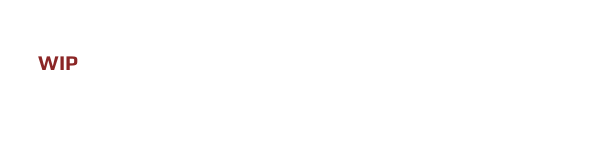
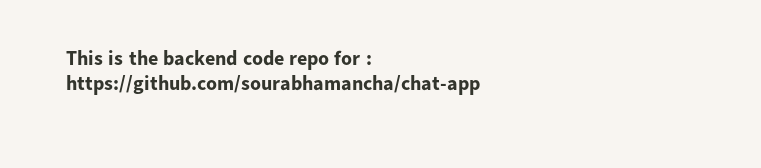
[38,56,78,70] WIP -> [66,50,372,70] [66,75,480,95] This is the backend code repo for : https://github.com/sourabhamancha/chat-app

